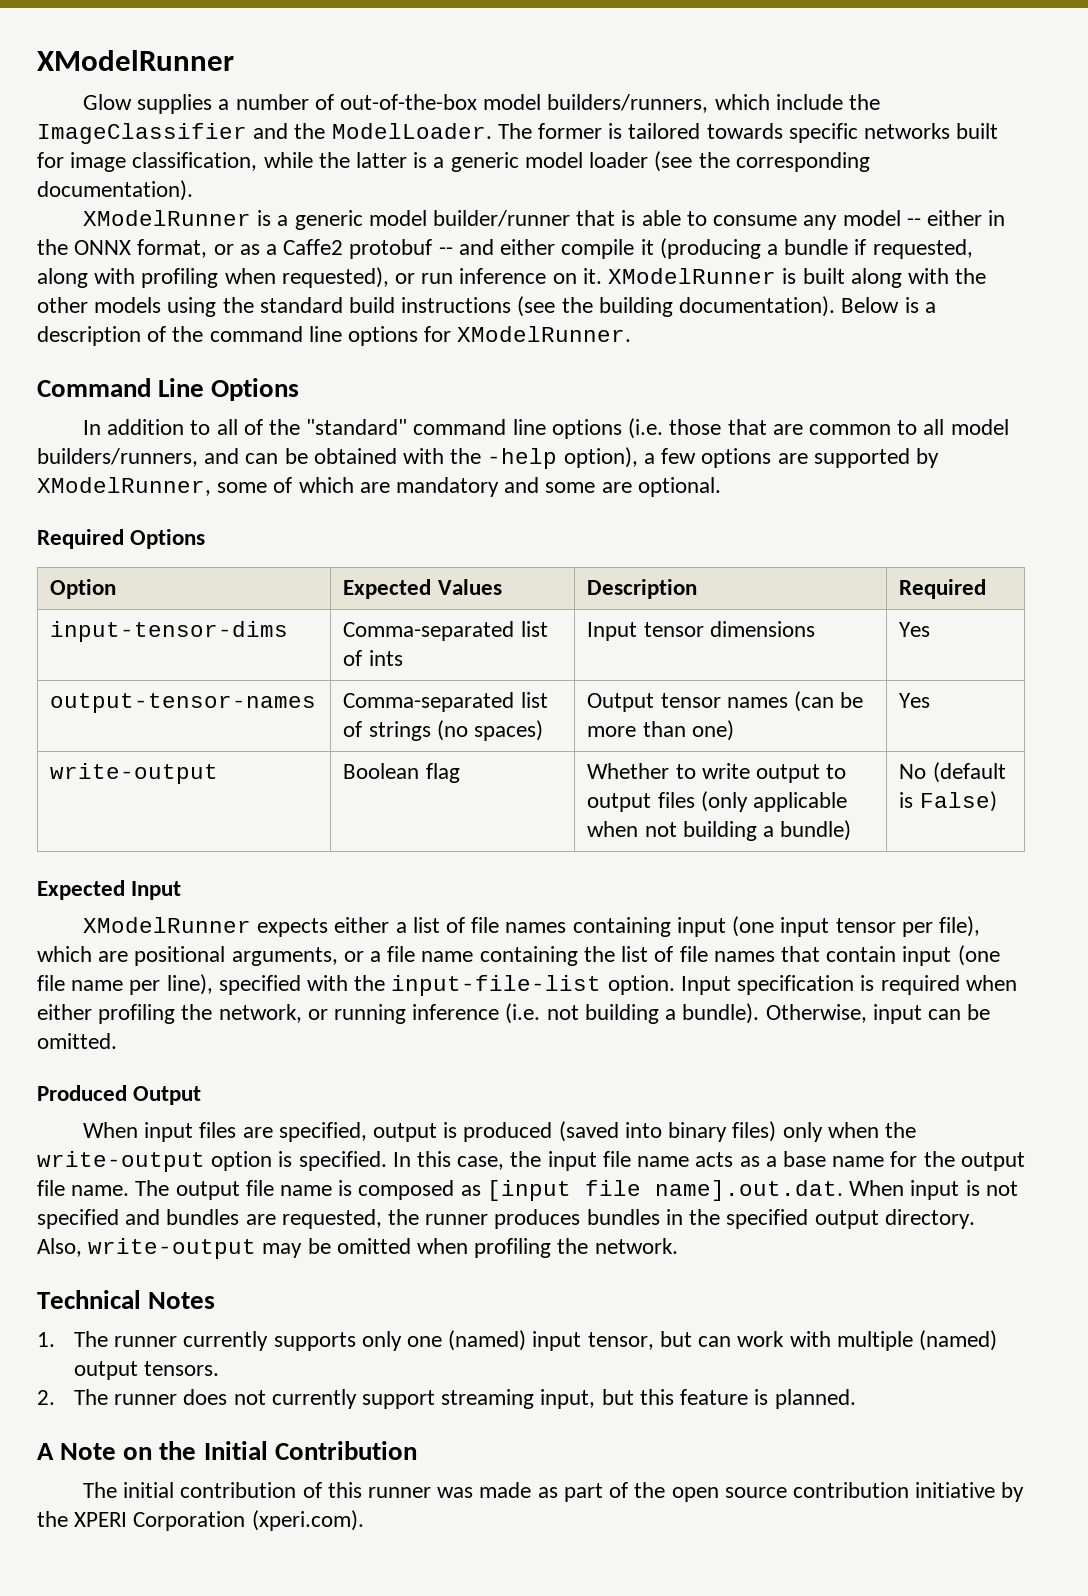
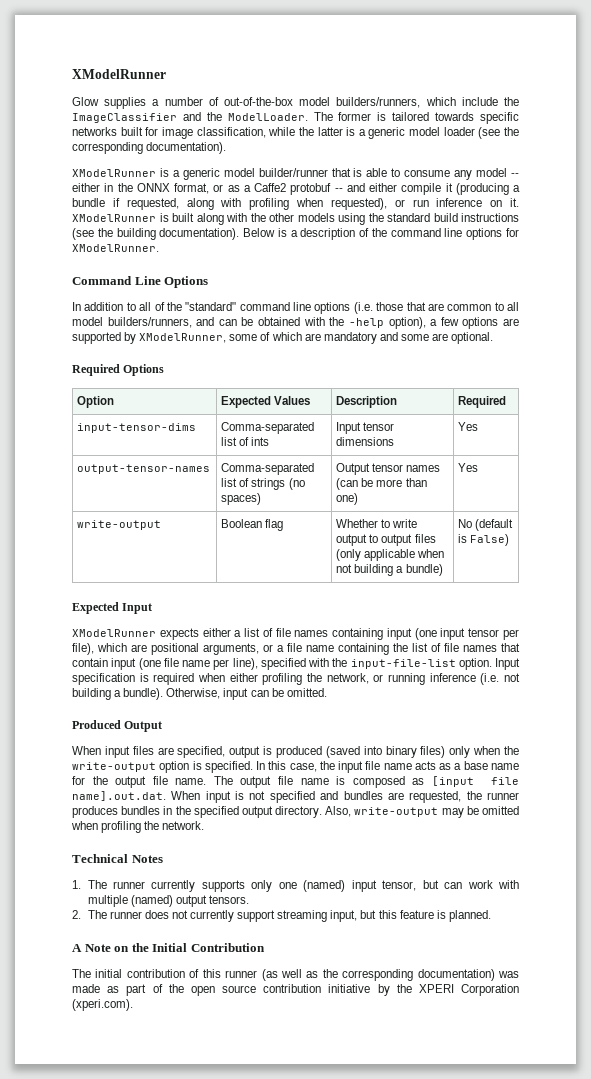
(432, 1492) none -> [261,969,495,981] (as well as the corresponding documentation)

